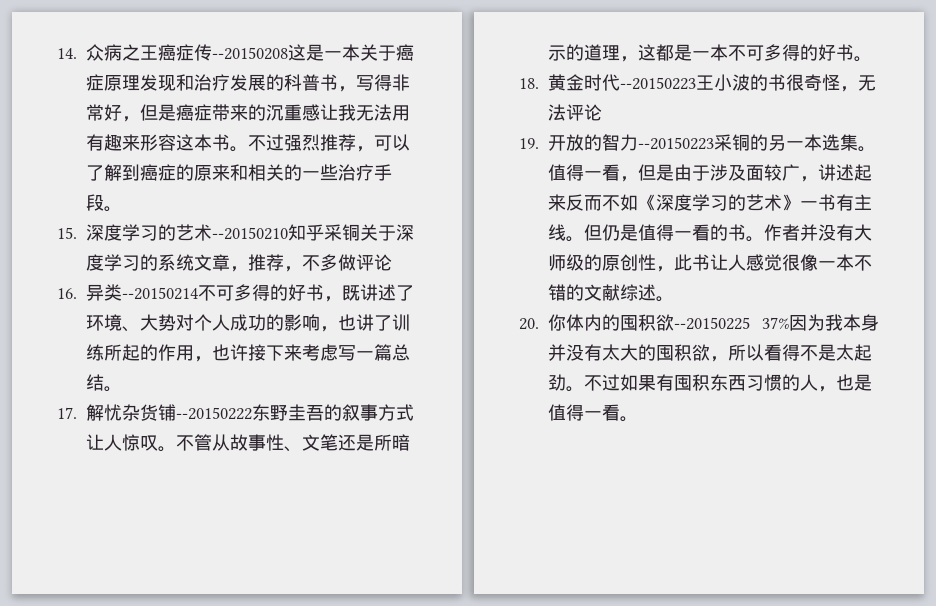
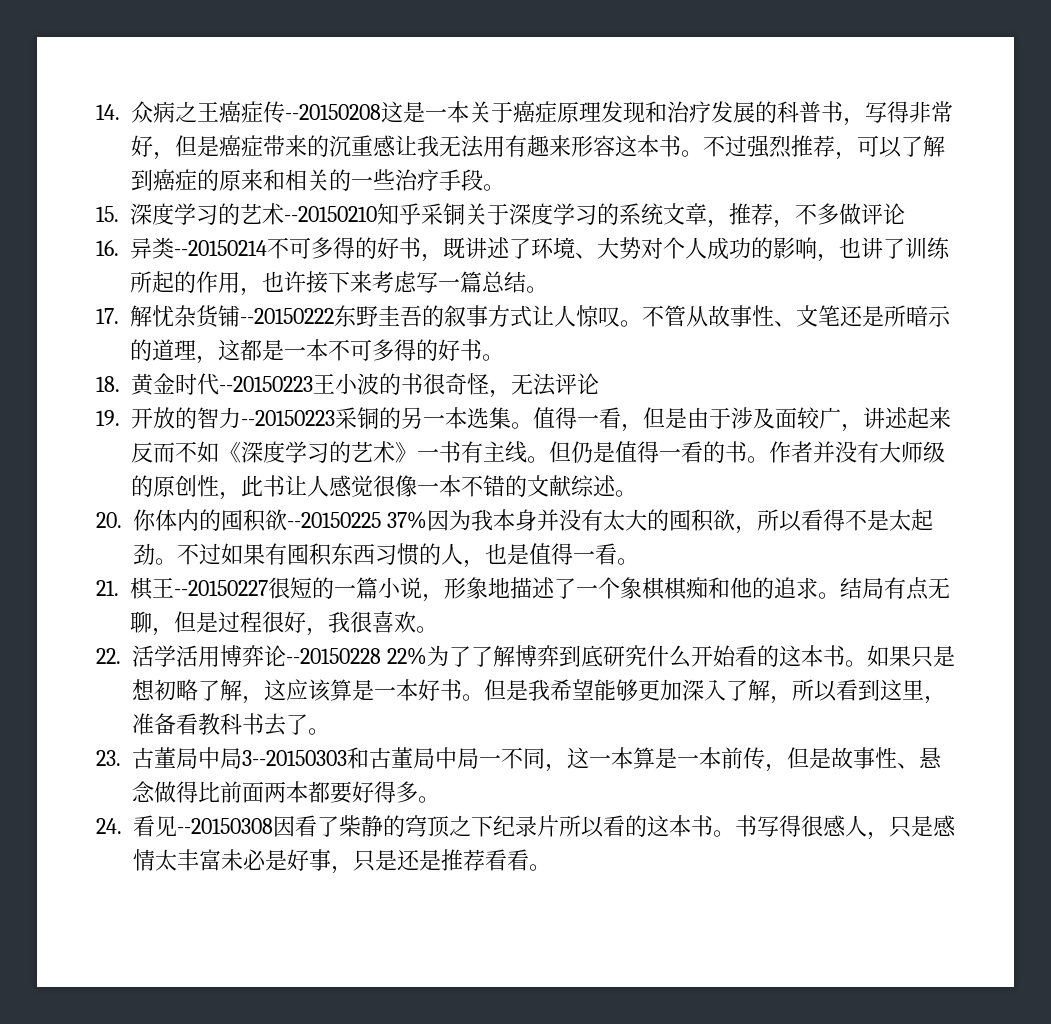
(638, 419) none -> [96,577,950,602] [130,611,438,636] [96,645,955,668] [132,679,946,704] [132,713,330,736] [96,747,942,772] [132,781,440,804] [96,815,956,840] [133,849,551,874] // 21.棋王--20150227很短的一篇小说，形象地描述了一个象棋棋痴和他的追求。结局有点无聊，但是过程很好，我很喜欢。 // 22.活学活用博弈论--20150228 22%为了了解博弈到底研究什么开始看的这本书。如果只是想初略了解，这应该算是一本好书。但是我希望能够更加深入了解，所以看到这里，准备看教科书去了。 // 23.古董局中局3--20150303和古董局中局一不同，这一本算是一本前传，但是故事性、悬念做得比前面两本都要好得多。 // 24.看见--20150308因看了柴静的穹顶之下纪录片所以看的这本书。书写得很感人，只是感情太丰富未必是好事，只是还是推荐看看。

